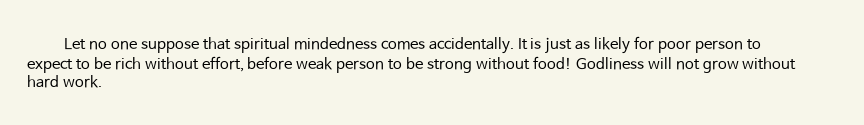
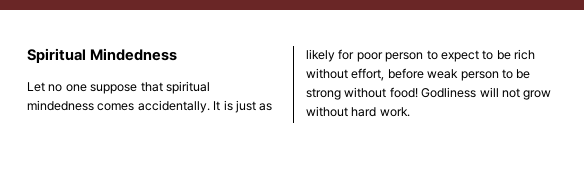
(64, 44) none -> [27,48,178,63] Spiritual Mindedness //

